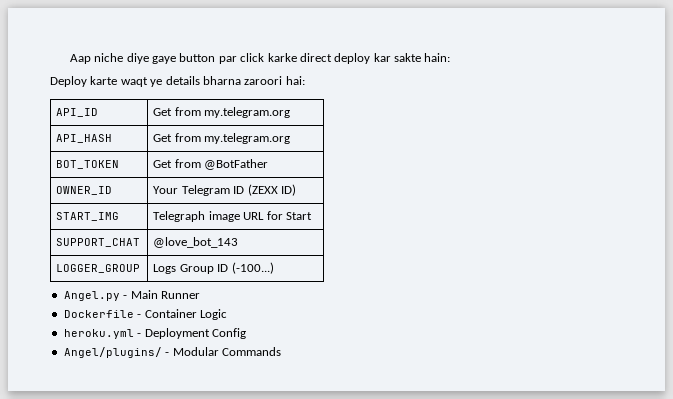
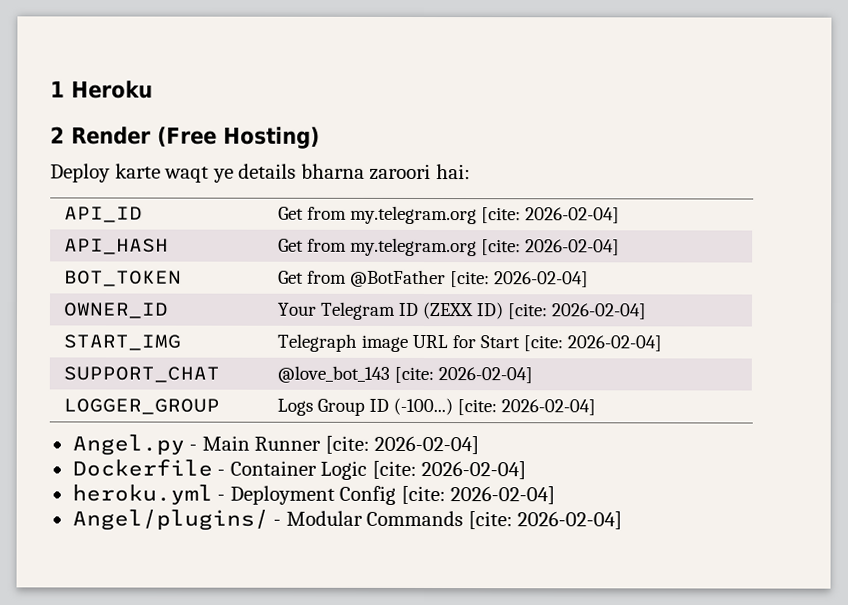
[69,53,451,64] Aap niche diye gaye button par click karke direct deploy kar sakte hain: -> [50,80,153,99] [50,126,320,149] 1 Heroku // 2 Render (Free Hosting)
(291, 112) none -> [481,207,621,224] [cite: 2026-02-04]
(291, 138) none -> [481,239,621,256] [cite: 2026-02-04]
(269, 164) none -> [450,271,590,288] [cite: 2026-02-04]
(296, 190) none -> [507,303,647,320] [cite: 2026-02-04]
(312, 216) none -> [523,335,663,352] [cite: 2026-02-04]
(239, 242) none -> [394,366,534,384] [cite: 2026-02-04]
(274, 268) none -> [457,399,597,416] [cite: 2026-02-04]
(200, 295) none -> [324,435,480,455] [cite: 2026-02-04]
(227, 314) none -> [371,460,527,480] [cite: 2026-02-04]
(246, 333) none -> [400,485,556,505] [cite: 2026-02-04]
(281, 351) none -> [467,511,623,530] [cite: 2026-02-04]

